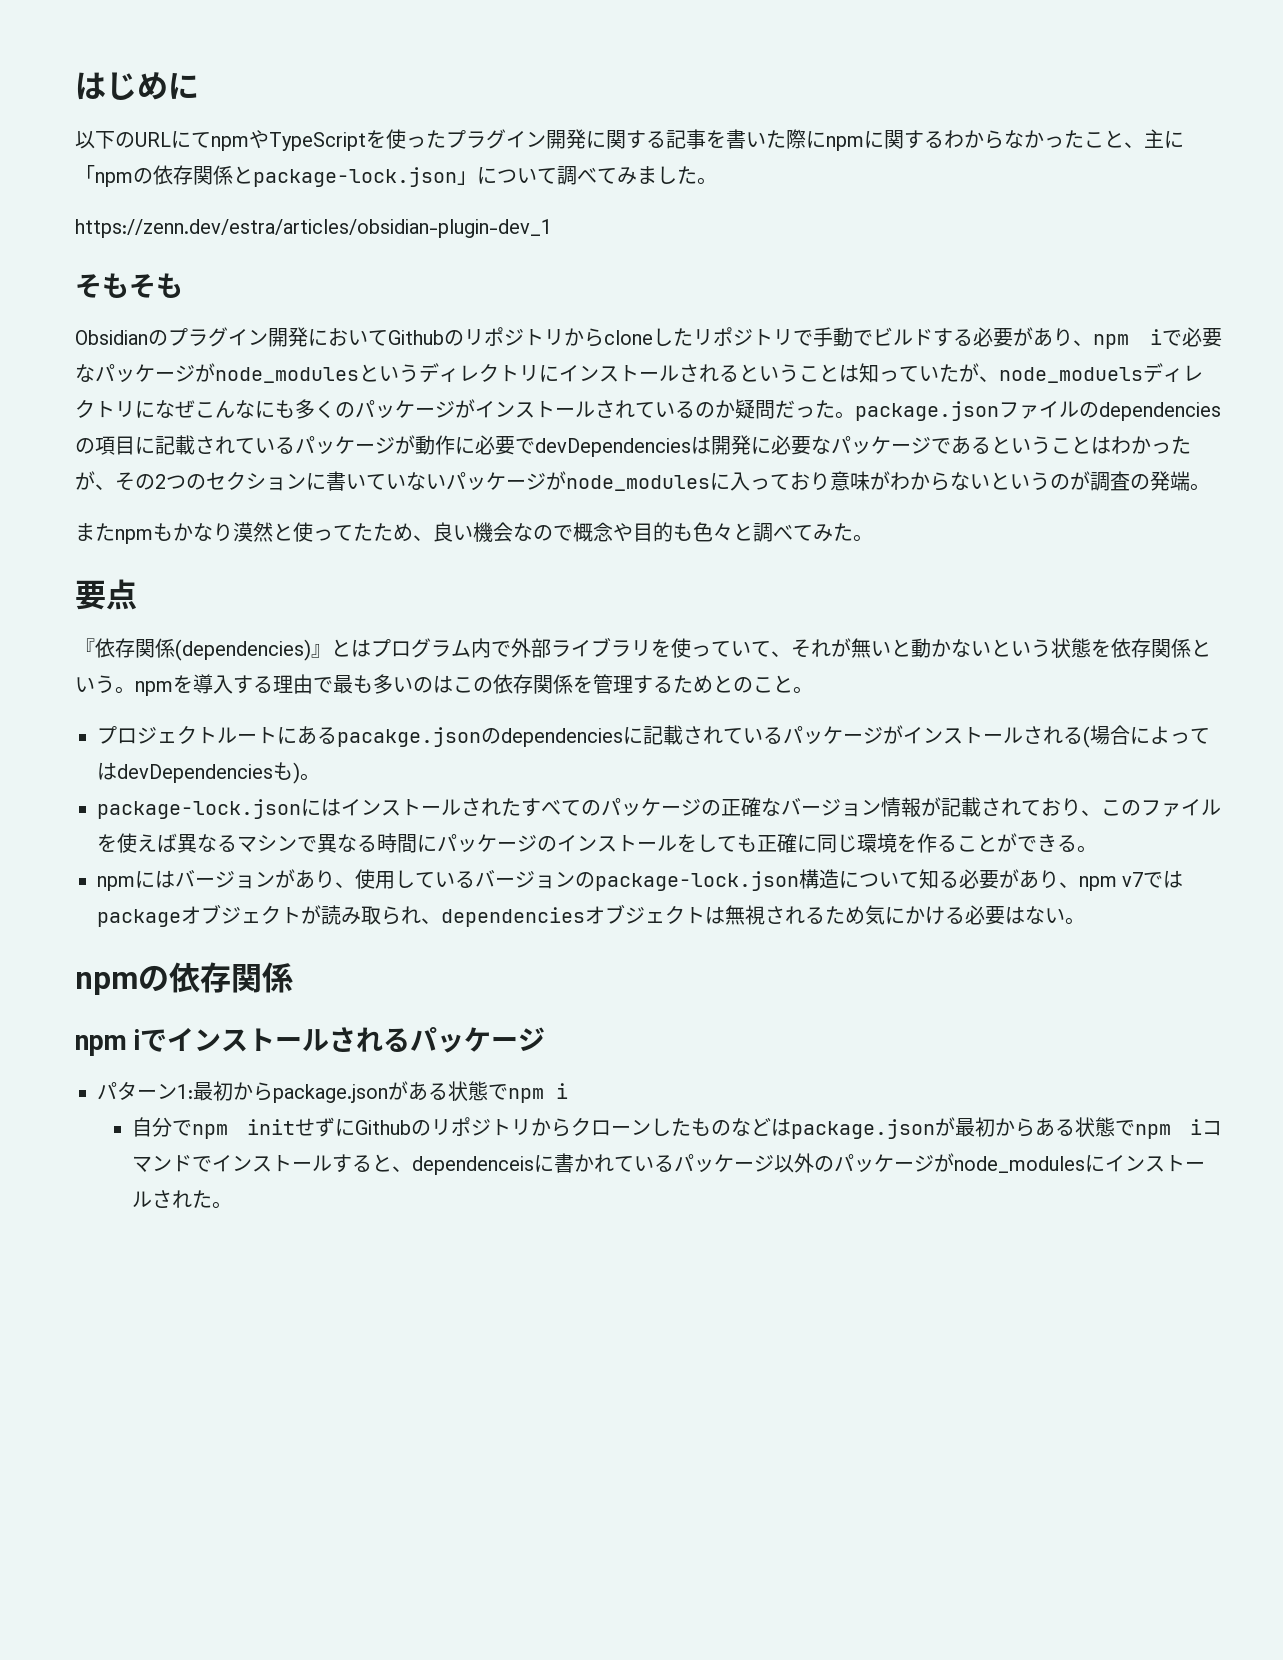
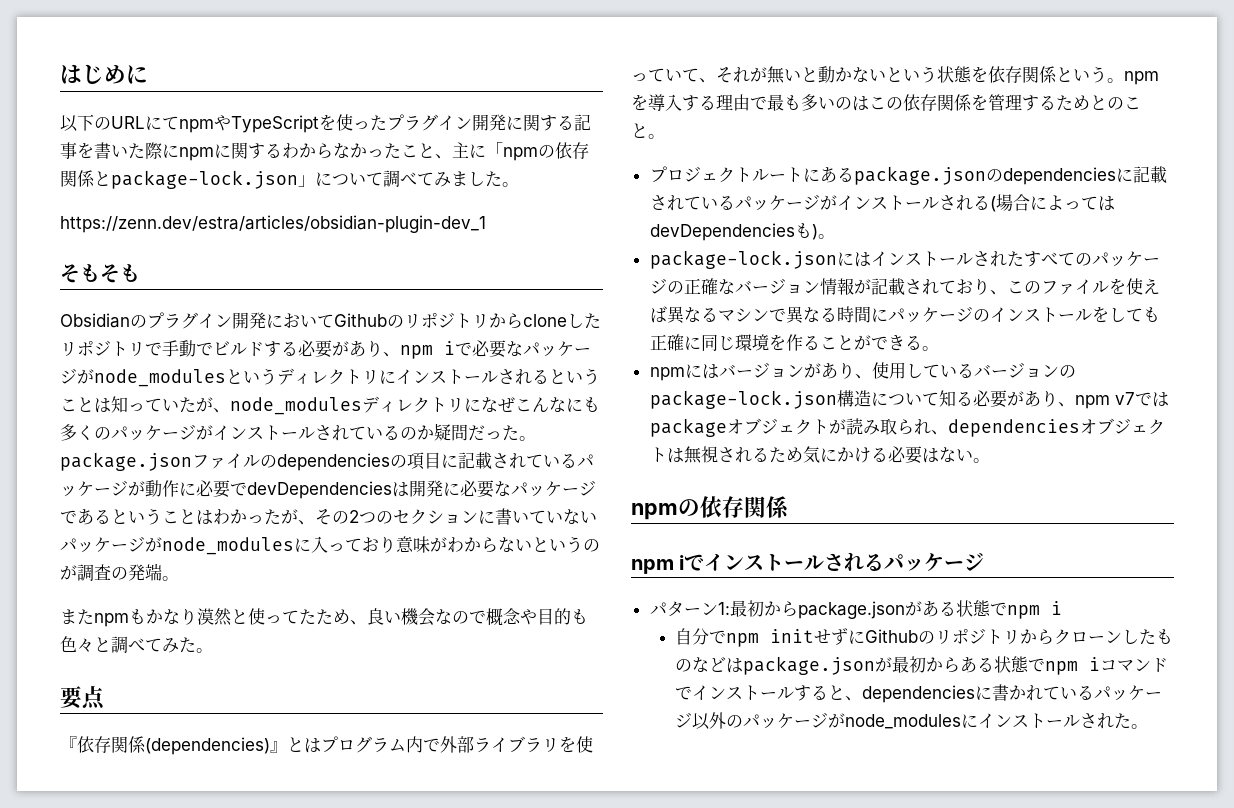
[999,367,1143,383] node_moduels -> [230,397,362,415] node_modules
[337,727,481,747] pacakge.json -> [853,166,986,185] package.json
[412,1156,535,1175] dependenceis -> [862,685,976,703] dependencies

